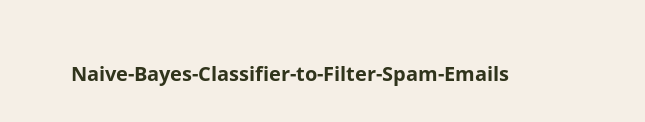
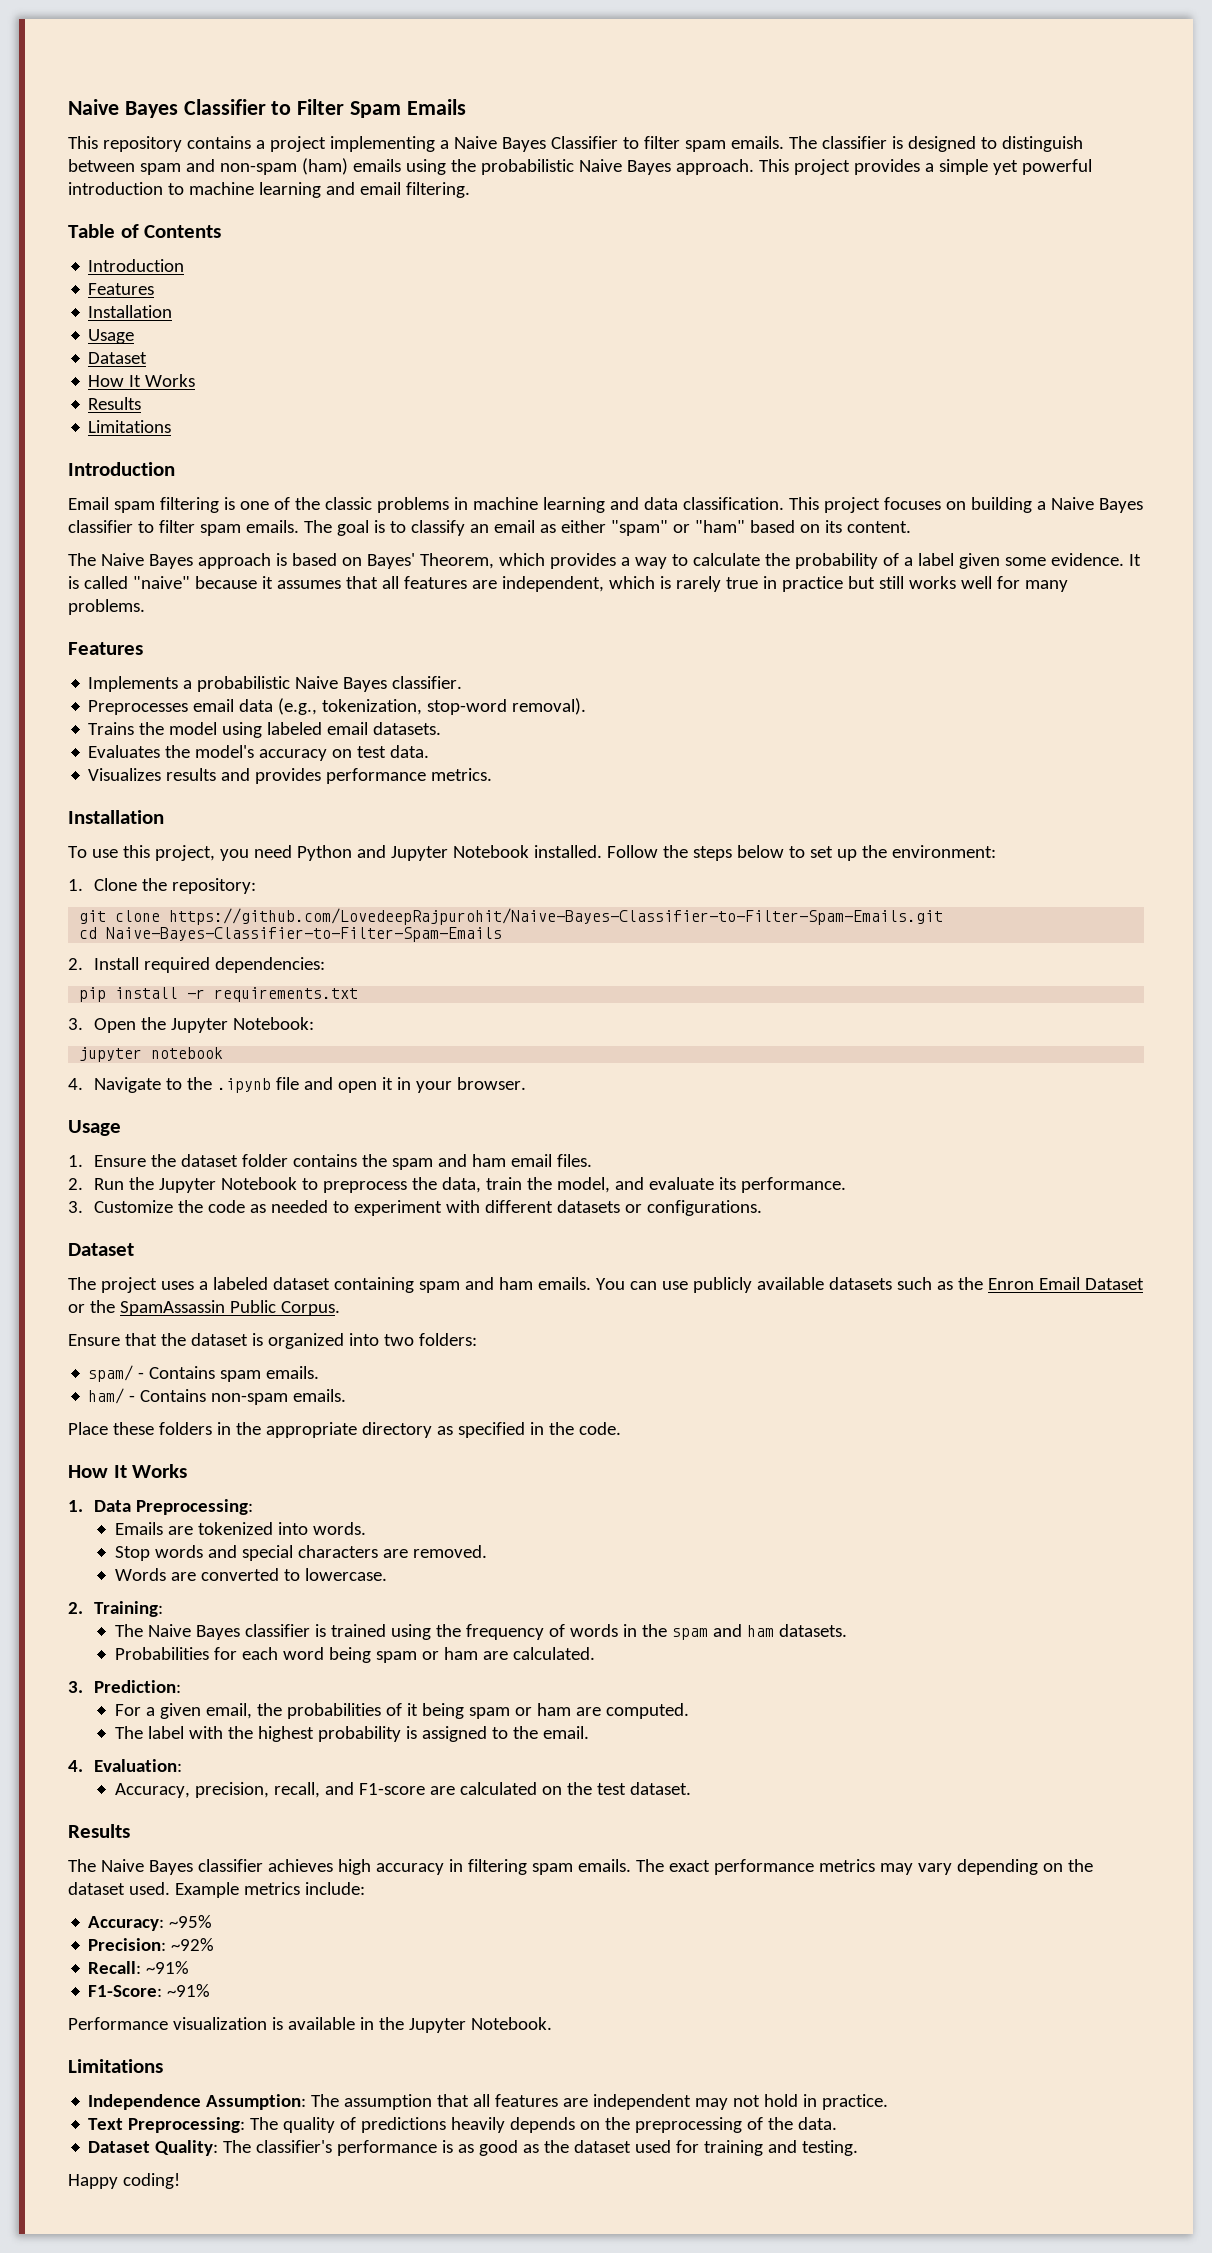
[71,66,509,86] Naive-Bayes-Classifier-to-Filter-Spam-Emails -> [68,99,466,118] [68,136,1083,152] [68,158,1092,175] [68,182,470,198] [68,224,222,238] [88,259,185,272] [88,283,155,295] [88,305,173,318] [88,329,135,344] [88,352,148,364] [88,374,196,387] [88,397,142,410] [88,420,172,433] [68,462,175,476] [68,497,1143,513] [68,520,911,536] [68,553,1141,569] [68,576,1068,592] [68,599,145,615] [68,642,143,655] [88,676,463,692] [88,698,587,715] [88,722,442,738] [88,745,430,761] [88,768,493,784] [68,810,164,824] [68,845,996,861] [68,878,257,894] [79,908,944,925] [79,927,503,942] [68,957,326,973] [79,987,359,1002] [68,1017,315,1033] [79,1047,224,1062] [68,1077,527,1093] [68,1120,121,1136] [68,1154,593,1170] [68,1177,847,1193] [68,1200,763,1216] [68,1243,134,1256] [68,1277,1144,1293] [68,1300,340,1316] [68,1333,477,1349] [88,1365,320,1382] [88,1388,347,1405] [68,1422,621,1438] [68,1464,188,1478] [68,1499,254,1515] [114,1522,366,1535] [114,1545,487,1561] [114,1568,387,1581] [68,1601,164,1617] [114,1624,847,1640] [114,1647,595,1663] [68,1680,182,1693] [114,1703,689,1719] [114,1726,589,1742] [68,1759,183,1772] [114,1782,691,1798] [68,1824,130,1838] [68,1859,1093,1875] [68,1882,365,1898] [88,1915,213,1931] [88,1938,215,1951] [88,1961,190,1974] [88,1984,211,1997] [68,2017,552,2033] [68,2059,163,2073] [88,2094,889,2110] [88,2117,838,2133] [88,2140,859,2156] [68,2173,180,2189] Naive Bayes Classifier to Filter Spam Emails // This repository contains a project implementing a Naive Bayes Classifier to filter spam emails. The classifier is designed to distinguish between spam and non-spam (ham) emails using the probabilistic Naive Bayes approach. This project provides a simple yet powerful introduction to machine learning and email filtering. // Table of Contents // Introduction // Features // Installation // Usage // Dataset // How It Works // Results // Limitations // Introduction // Email spam filtering is one of the classic problems in machine learning and data classification. This project focuses on building a Naive Bayes classifier to filter spam emails. The goal is to classify an email as either "spam" or "ham" based on its content. // The Naive Bayes approach is based on Bayes' Theorem, which provides a way to calculate the probability of a label given some evidence. It is called "naive" because it assumes that all features are independent, which is rarely true in practice but still works well for many problems. // Features // Implements a probabilistic Naive Bayes classifier. // Preprocesses email data (e.g., tokenization, stop-word removal). // Trains the model using labeled email datasets. // Evaluates the model's accuracy on test data. // Visualizes results and provides performance metrics. // Installation // To use this project, you need Python and Jupyter Notebook installed. Follow the steps below to set up the environment: // 1. Clone the repository: // git clone https://github.com/LovedeepRajpurohit/Naive-Bayes-Classifier-to-Filter-Spam-Emails.git // cd Naive-Bayes-Classifier-to-Filter-Spam-Emails // 2. Install required dependencies: // pip install -r requirements.txt // 3. Open the Jupyter Notebook: // jupyter notebook // 4. Navigate to the .ipynb file and open it in your browser. // Usage // 1. Ensure the dataset folder contains the spam and ham email files. // 2. Run the Jupyter Notebook to preprocess the data, train the model, and evaluate its performance. // 3. Customize the code as needed to experiment with different datasets or configurations. // Dataset // The project uses a labeled dataset containing spam and ham emails. You can use publicly available datasets such as the Enron Email Dataset or the SpamAssassin Public Corpus. // Ensure that the dataset is organized into two folders: // spam/ - Contains spam emails. // ham/ - Contains non-spam emails. // Place these folders in the appropriate directory as specified in the code. // How It Works // 1. Data Preprocessing: // Emails are tokenized into words. // Stop words and special characters are removed. // Words are converted to lowercase. // 2. Training: // The Naive Bayes classifier is trained using the frequency of words in the spam and ham datasets. // Probabilities for each word being spam or ham are calculated. // 3. Prediction: // For a given email, the probabilities of it being spam or ham are computed. // The label with the highest probability is assigned to the email. // 4. Evaluation: // Accuracy, precision, recall, and F1-score are calculated on the test dataset. // Results // The Naive Bayes classifier achieves high accuracy in filtering spam emails. The exact performance metrics may vary depending on the dataset used. Example metrics include: // Accuracy: ~95% // Precision: ~92% // Recall: ~91% // F1-Score: ~91% // Performance visualization is available in the Jupyter Notebook. // Limitations // Independence Assumption: The assumption that all features are independent may not hold in practice. // Text Preprocessing: The quality of predictions heavily depends on the preprocessing of the data. // Dataset Quality: The classifier's performance is as good as the dataset used for training and testing. // Happy coding!

